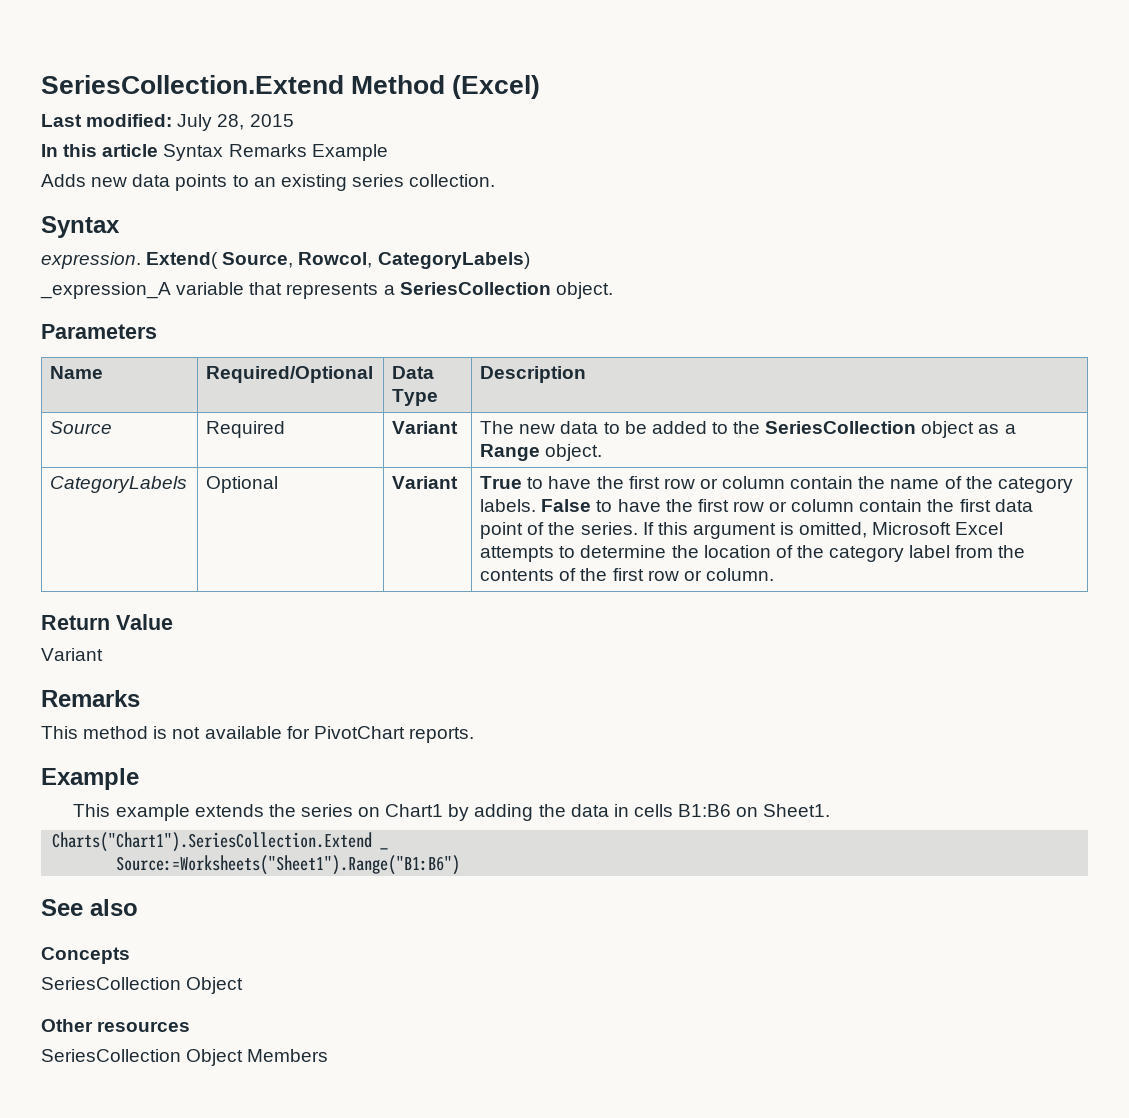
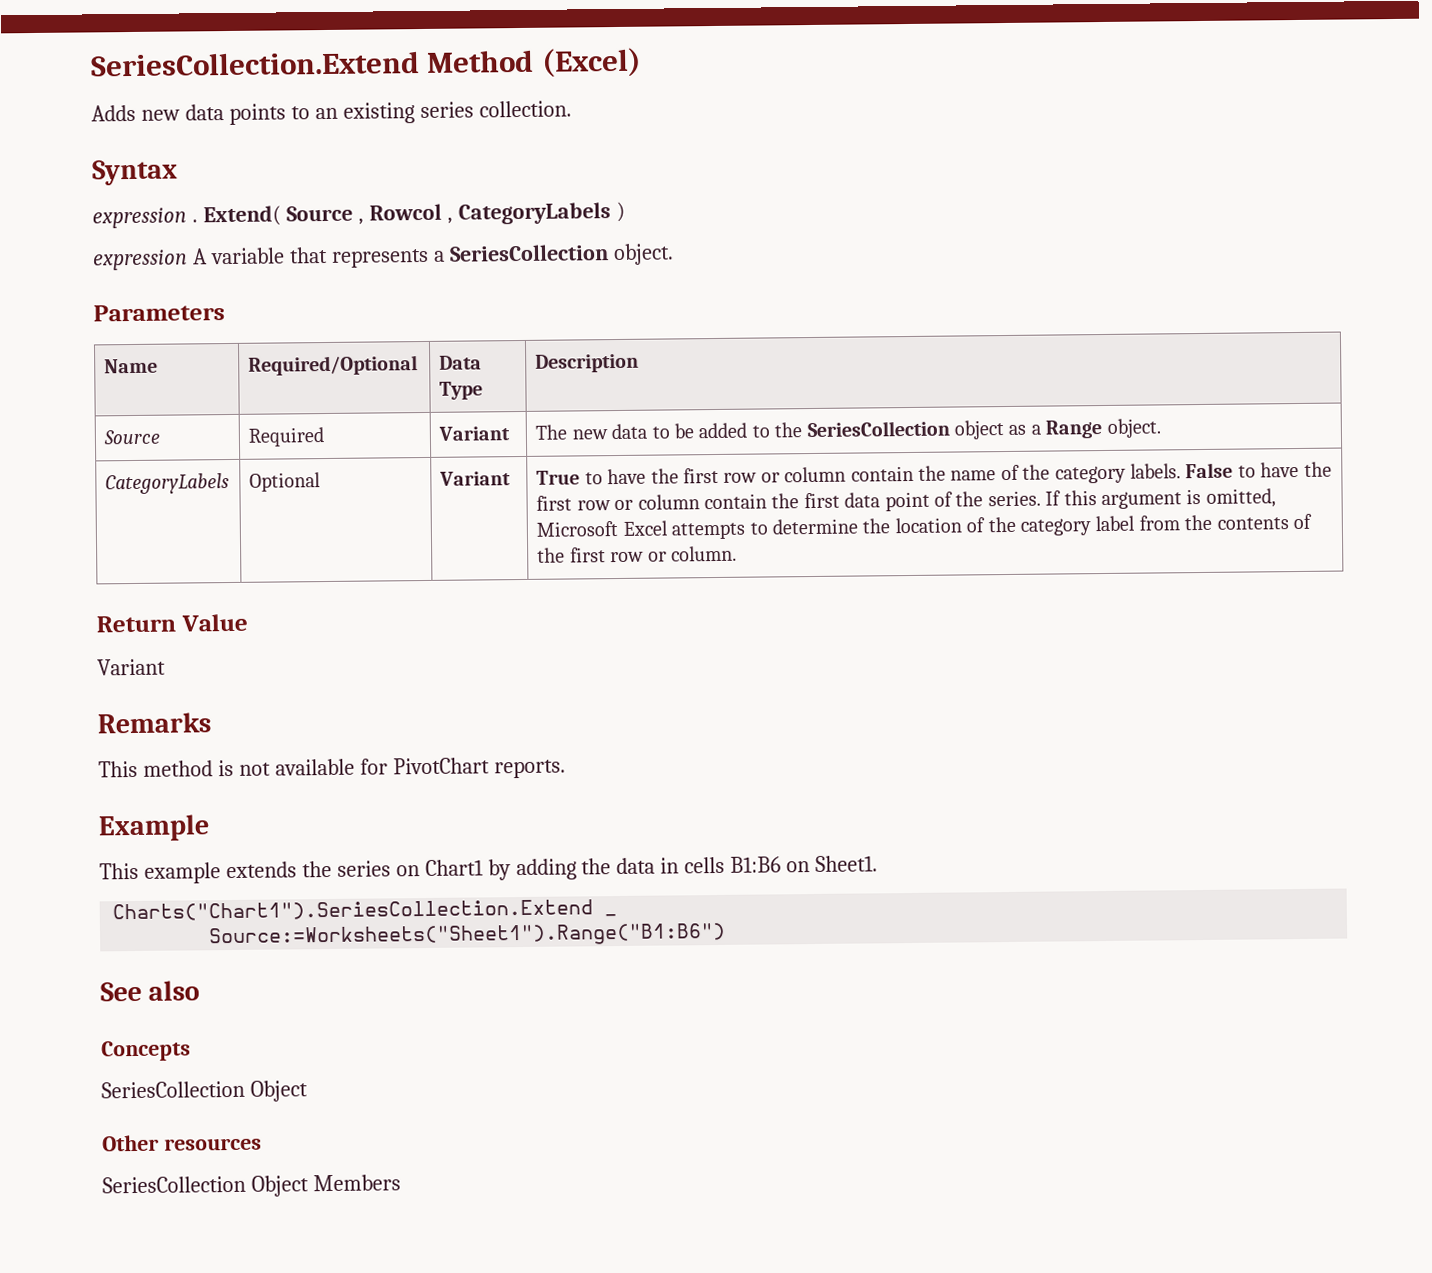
[41,114,294,131] [41,144,388,161] // Last modified: July 28, 2015 // In this article Syntax Remarks Example -> (642, 62) none
[41,252,530,269] [40,282,171,299] expression. Extend( Source, Rowcol, CategoryLabels) // _expression_A -> [92,201,625,229] [92,248,208,271] expression . Extend( Source , Rowcol , CategoryLabels ) // expression A

